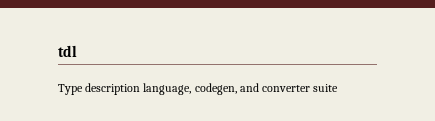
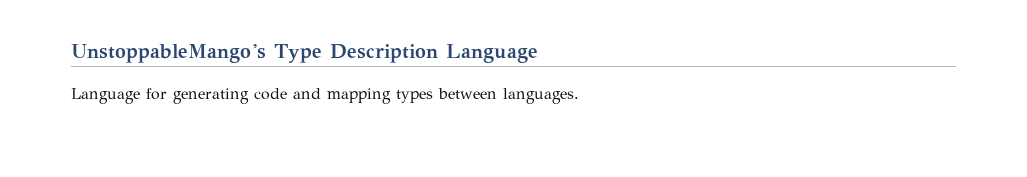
[58,45,77,57] [58,83,339,95] tdl // Type description language, codegen, and converter suite -> [71,44,538,63] [71,88,579,104] UnstoppableMango's Type Description Language // Language for generating code and mapping types between languages.

